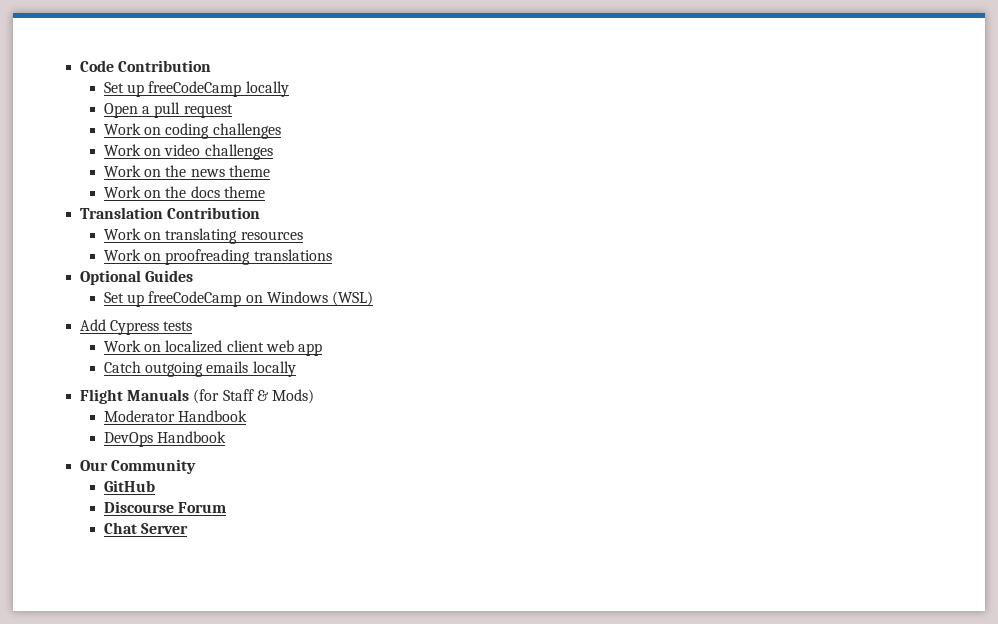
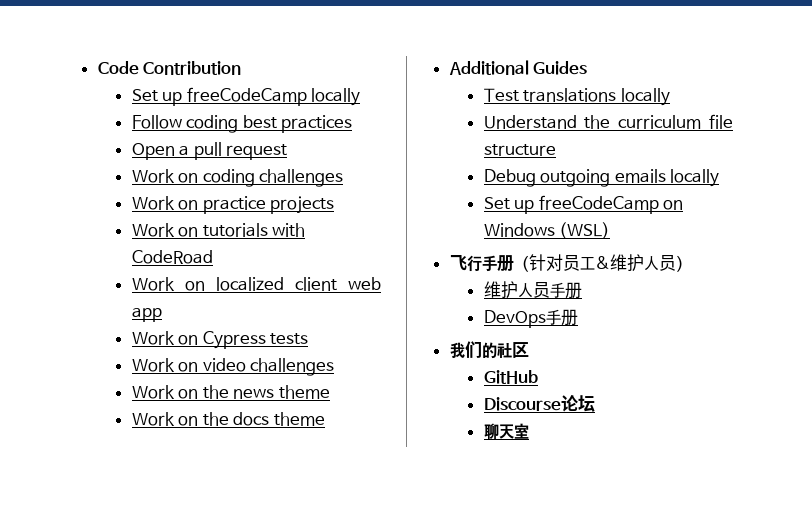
(289, 89) none -> [131,115,353,133] // Follow coding best practices
(281, 131) none -> [131,196,335,214] [131,223,306,237] [131,250,213,264] [131,277,381,291] [131,307,162,322] [131,331,309,349] // Work on practice projects // Work on tutorials with CodeRoad // Work on localized client web app // Work on Cypress tests
[80,207,261,219] [104,228,303,244] [104,249,332,265] [80,270,194,285] Translation Contribution // Work on translating resources // Work on proofreading translations // Optional Guides -> [448,60,588,75] [483,88,670,106] [483,114,733,129] [483,144,556,156] [483,169,720,187] Additional Guides // Test translations locally // Understand the curriculum file structure // Debug outgoing emails locally
[80,319,193,335] [104,340,323,356] [104,361,296,377] [80,389,314,404] [104,410,248,422] [104,431,227,447] [80,459,197,474] Add Cypress tests // Work on localized client web app // Catch outgoing emails locally // Flight Manuals (for Staff & Mods) // Moderator Handbook // DevOps Handbook // Our Community -> [449,254,691,272] [483,281,582,299] [483,309,578,328] [449,341,529,359] 飞行手册（针对员工&维护人员） // 维护人员手册 // DevOps手册 // 我们的社区
[178,502,227,513] [104,522,189,534] Forum // Chat Server -> [560,395,595,412] [483,423,529,440] 论坛 // 聊天室

